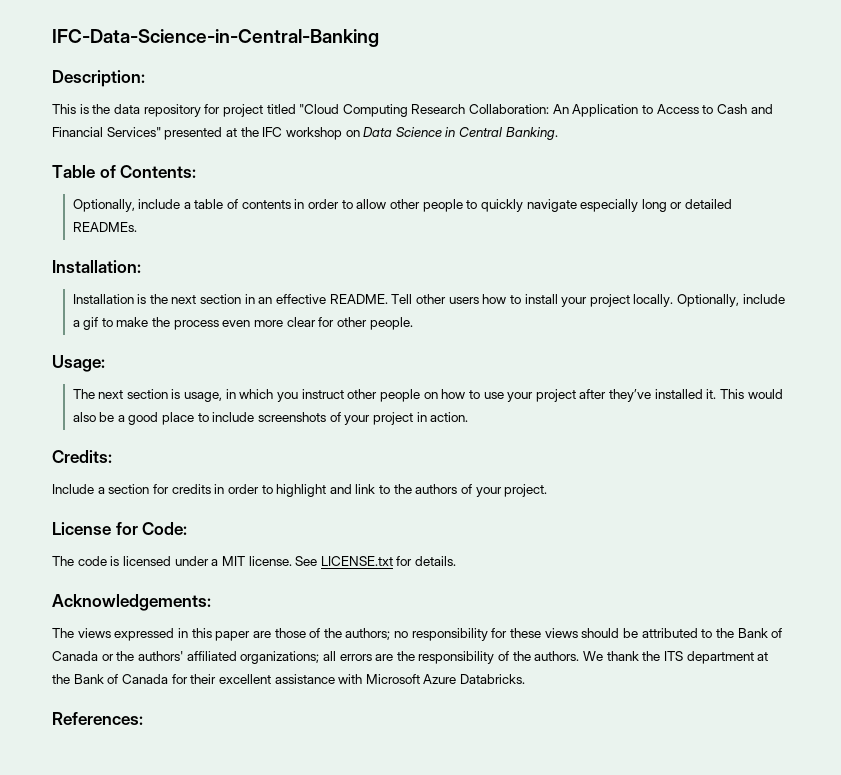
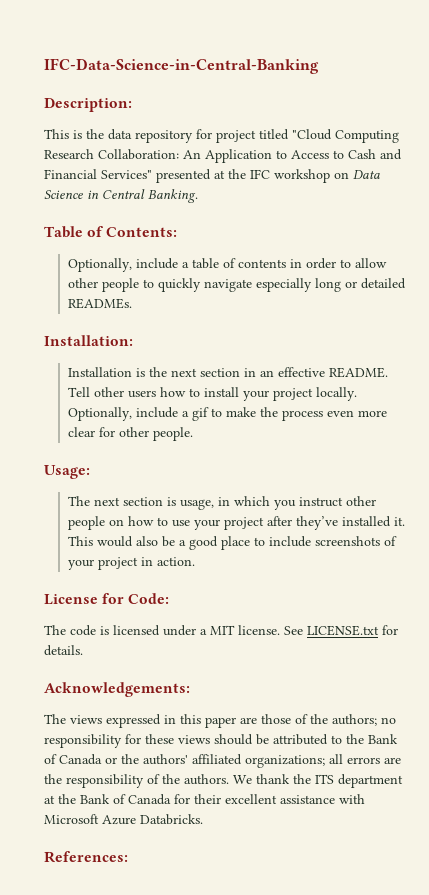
[52,450,112,463] [52,484,548,497] // Credits: // Include a section for credits in order to highlight and link to the authors of your project. -> (196, 561) none

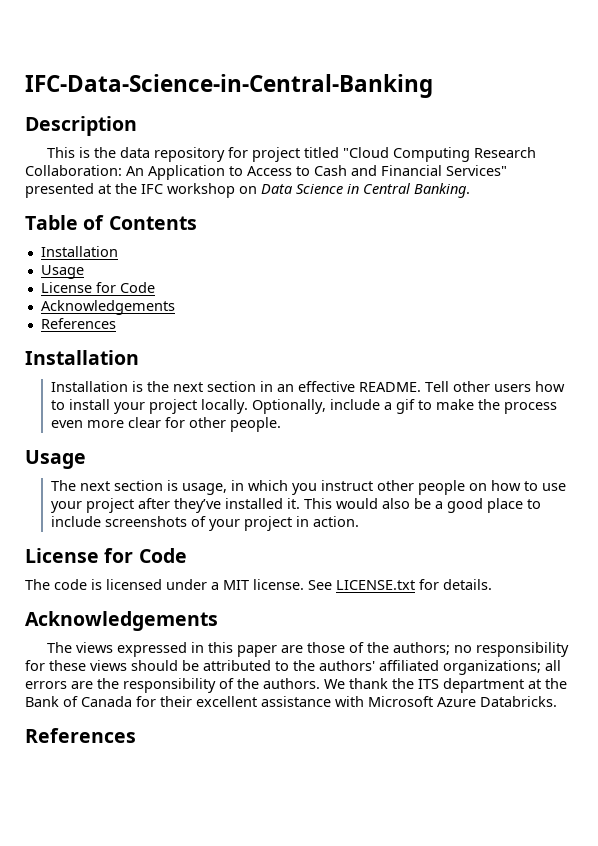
[44,98,132,112] Description: -> [25,116,137,136] Description
[106,227,178,237] [68,258,388,272] [68,278,407,292] [68,298,133,309] [44,335,133,346] Contents: // Optionally, include a table of contents in order to allow other people to quickly navigate especially long or detailed READMEs. // Installation: -> [108,216,197,230] [40,246,118,257] [40,265,84,279] [40,282,155,293] [40,300,175,315] [40,318,116,329] [25,350,139,365] Contents // Installation // Usage // License for Code // Acknowledgements // References // Installation
[44,465,90,479] Usage: -> [25,450,86,469] Usage
[128,593,170,604] Code: -> [138,548,187,563] Code
[44,682,190,697] Acknowledgements: -> [25,611,218,631] Acknowledgements
[368,734,398,744] [44,754,139,765] Bank of Canada or the -> (315, 665) none
[44,851,128,863] References: -> [25,728,136,743] References

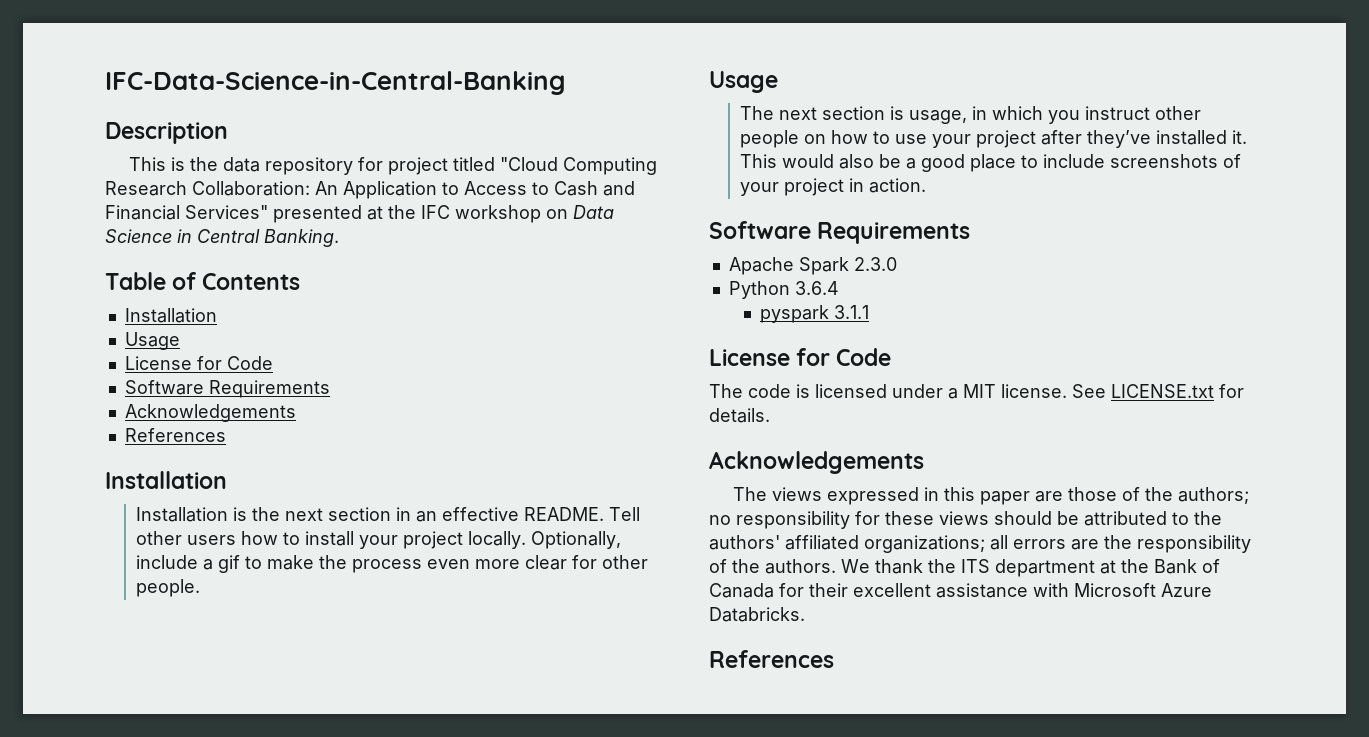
(155, 287) none -> [124,380,330,398] // Software Requirements
(360, 521) none -> [709,221,971,244] [728,257,897,275] [728,281,839,299] [760,305,870,323] // Software Requirements // Apache Spark 2.3.0 // Python 3.6.4 // pyspark 3.1.1

